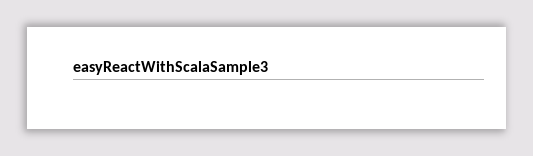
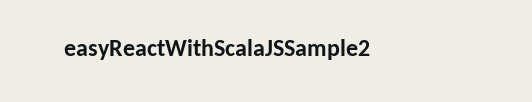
[73,61,268,75] easyReactWithScalaSample3 -> [64,39,370,60] easyReactWithScalaJSSample2

